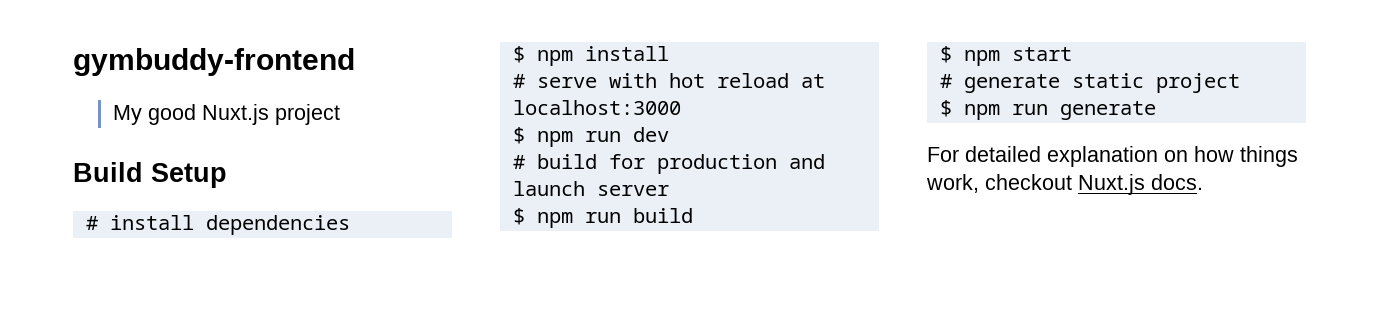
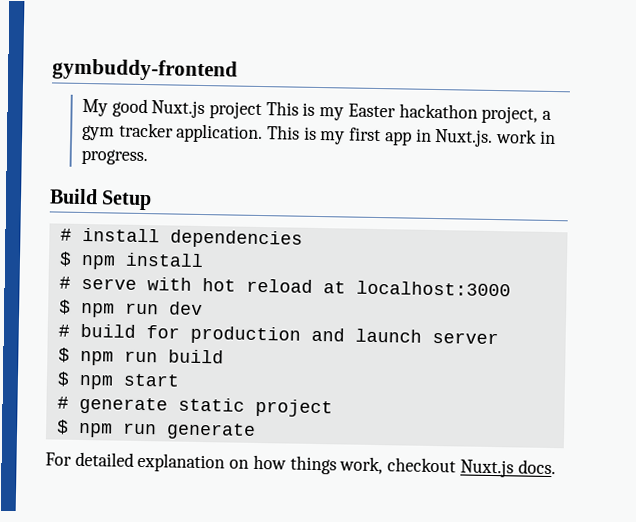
(341, 114) none -> [265,101,553,124] [81,122,556,147] [80,148,148,166] This is my Easter hackathon project, a gym tracker application. This is my first app in Nuxt.js. work in progress.

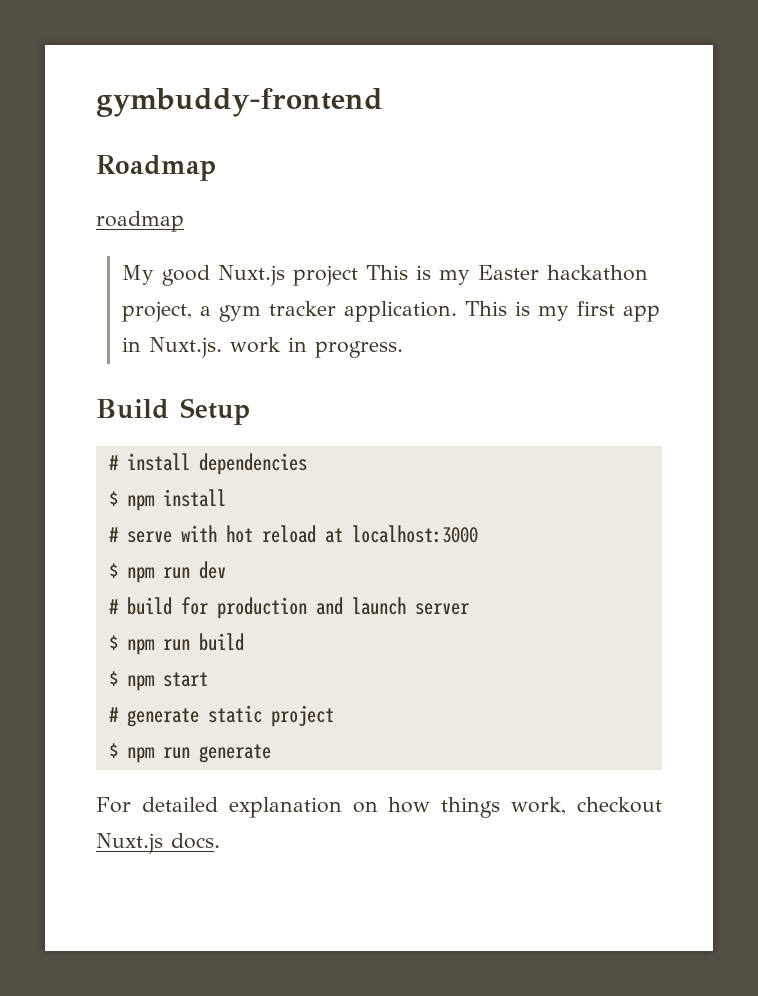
(238, 70) none -> [96,155,216,181] [96,211,184,232] // Roadmap // roadmap

